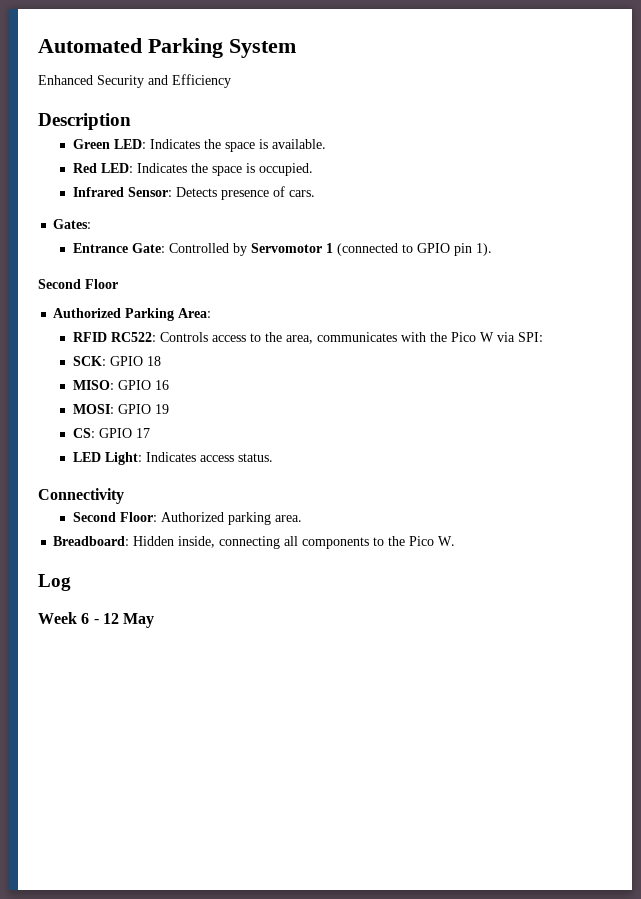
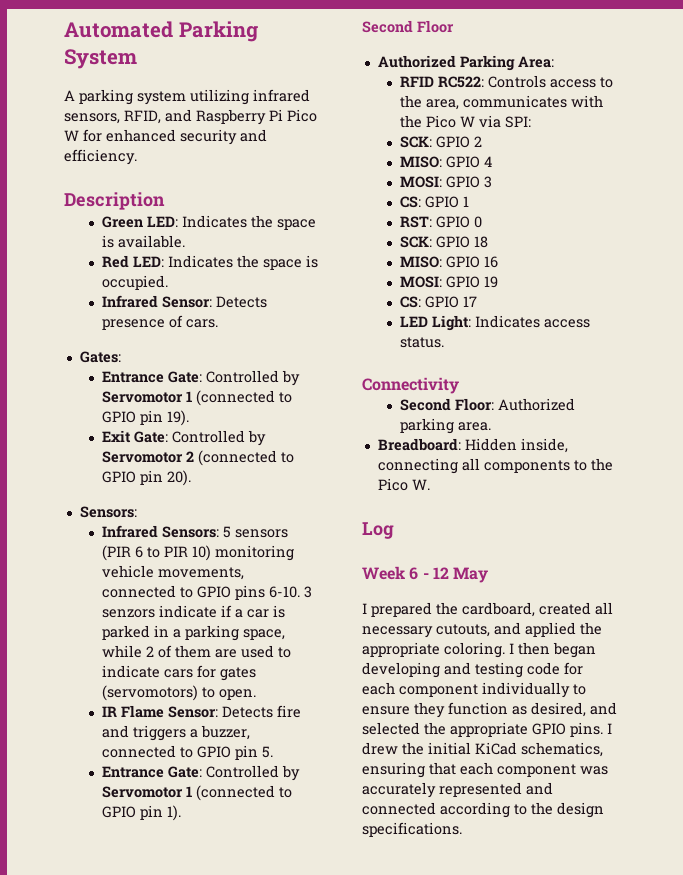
[38,74,231,88] Enhanced Security and Efficiency -> [64,89,310,105] [64,109,317,125] [64,129,267,145] [64,149,137,165] A parking system utilizing infrared sensors, RFID, and Raspberry Pi Pico W for enhanced security and efficiency.
(92, 224) none -> [102,370,301,386] [102,390,293,406] [102,410,190,426] [102,430,267,446] [102,450,295,466] [102,470,192,486] [79,506,137,518] [102,525,289,538] [102,545,295,561] [102,565,245,580] [102,585,313,600] [102,605,286,618] [102,625,286,641] [102,645,292,658] [102,665,257,681] [102,685,257,701] [102,705,302,718] [102,725,251,741] [102,745,274,760] // Entrance Gate: Controlled by Servomotor 1 (connected to GPIO pin 19). // Exit Gate: Controlled by Servomotor 2 (connected to GPIO pin 20). // Sensors: // Infrared Sensors: 5 sensors (PIR 6 to PIR 10) monitoring vehicle movements, connected to GPIO pins 6-10. 3 senzors indicate if a car is parked in a parking space, while 2 of them are used to indicate cars for gates (servomotors) to open. // IR Flame Sensor: Detects fire and triggers a buzzer, connected to GPIO pin 5.
(544, 337) none -> [400,136,483,148] [400,156,493,168] [400,176,493,188] [400,196,470,208] [400,216,483,228] // SCK: GPIO 2 // MISO: GPIO 4 // MOSI: GPIO 3 // CS: GPIO 1 // RST: GPIO 0
(155, 620) none -> [362,602,613,617] [362,622,602,638] [362,642,596,658] [362,662,583,678] [362,682,586,698] [362,702,617,718] [362,722,612,737] [362,742,603,757] [362,762,608,778] [362,782,553,798] [362,802,604,818] [362,822,462,837] // I prepared the cardboard, created all necessary cutouts, and applied the appropriate coloring. I then began developing and testing code for each component individually to ensure they function as desired, and selected the appropriate GPIO pins. I drew the initial KiCad schematics, ensuring that each component was accurately represented and connected according to the design specifications.

